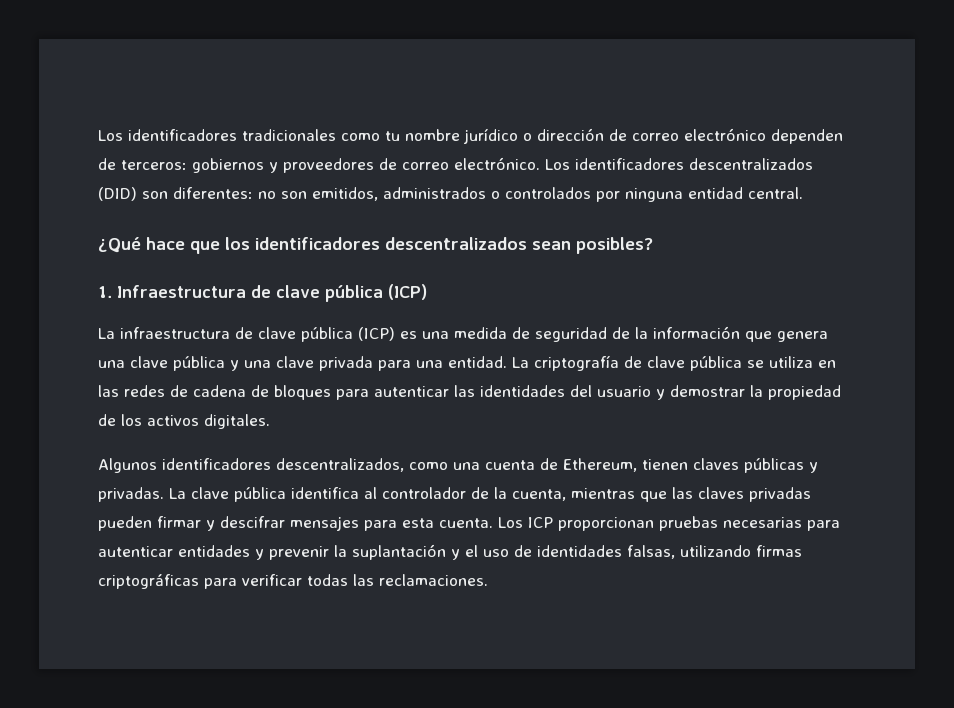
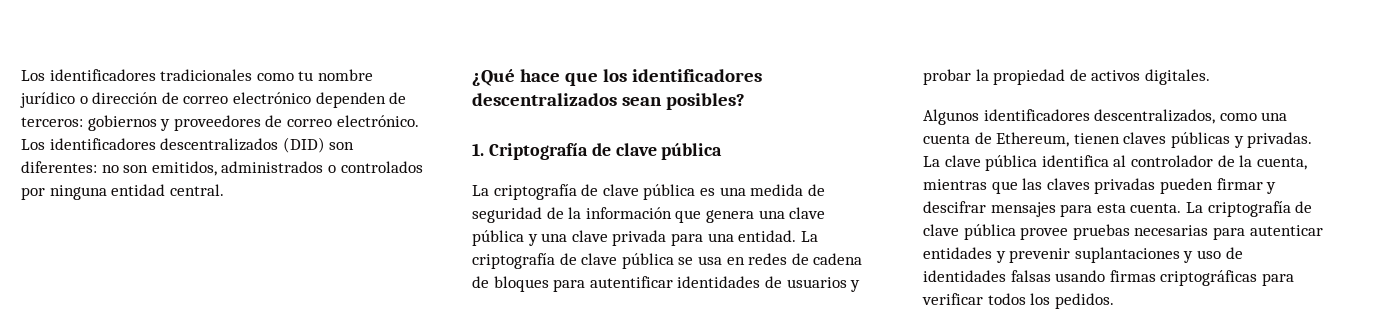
[117,284,427,302] [98,327,395,342] Infraestructura de clave pública (ICP) // La infraestructura de clave pública (ICP) -> [488,143,723,160] [472,184,696,200] Criptografía de clave pública // La criptografía de clave pública
[769,356,836,368] [98,385,119,397] utiliza en las -> [697,256,745,265] usa en
[374,385,745,400] autenticar las identidades del usuario y demostrar -> [589,276,861,292] [923,69,971,85] autentificar identidades de usuarios y probar
[121,414,142,426] los -> (1087, 75) none
[498,517,654,531] Los ICP proporcionan -> [1185,201,1313,217] [923,224,1069,240] La criptografía de clave pública provee
[334,544,478,560] la suplantación y el -> [1074,247,1194,263] suplantaciones y
[627,545,751,559] falsas, utilizando -> [1010,270,1106,282] falsas usando
[307,574,488,586] todas las reclamaciones. -> [987,293,1114,309] todos los pedidos.

